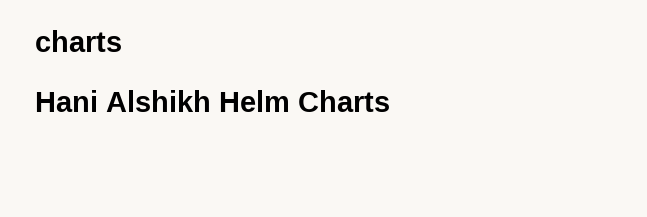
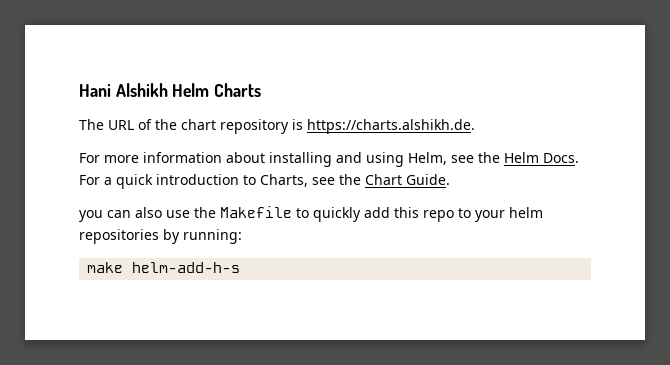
[35,30,122,52] charts // -> (79, 90) none
(390, 101) none -> [79,119,475,134] [79,152,579,167] [79,174,450,189] [79,206,543,222] [79,229,242,244] [87,262,241,273] // The URL of the chart repository is https://charts.alshikh.de. // For more information about installing and using Helm, see the Helm Docs. For a quick introduction to Charts, see the Chart Guide. // you can also use the Makefile to quickly add this repo to your helm repositories by running: // make helm-add-h-s

